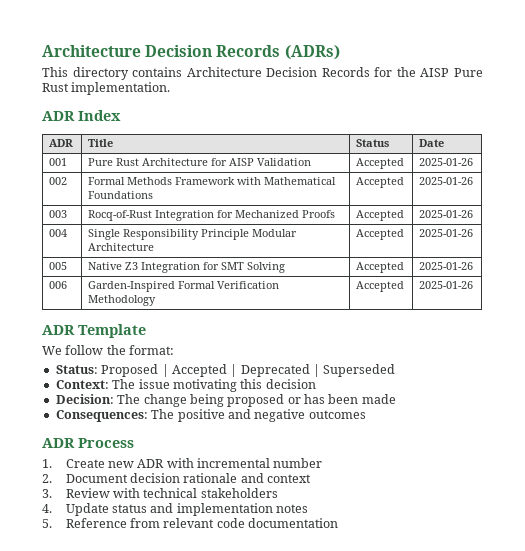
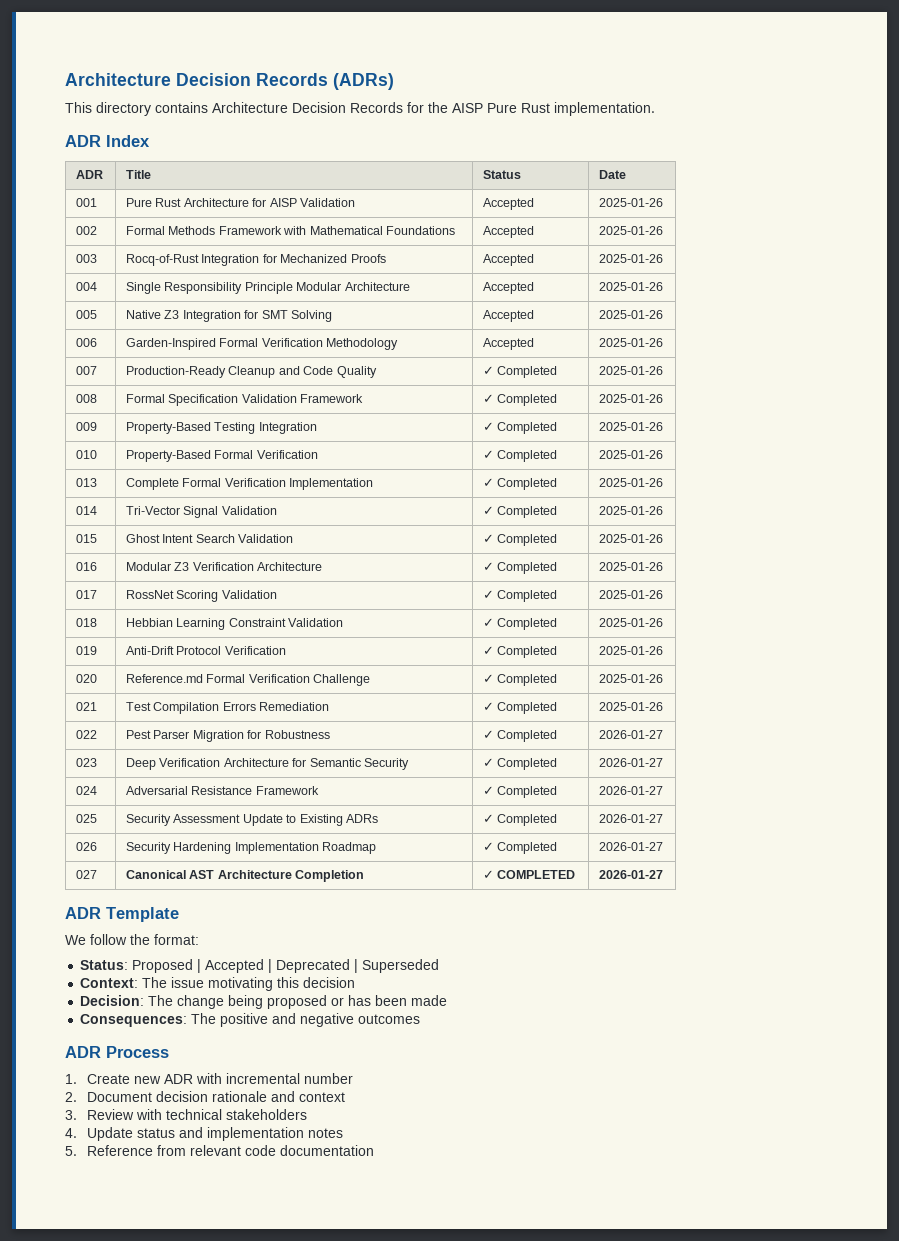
(474, 285) none -> [76,366,98,375] [126,366,377,378] [483,366,558,378] [599,366,664,375] [76,394,98,403] [126,394,364,406] [483,394,558,406] [599,394,664,403] [76,422,98,431] [126,422,317,434] [483,422,558,434] [599,422,664,431] [76,450,98,459] [126,450,318,462] [483,450,558,462] [599,450,664,459] [76,478,98,487] [126,478,374,490] [483,478,558,490] [599,478,664,487] [76,506,98,515] [126,506,277,518] [483,506,558,518] [599,506,664,515] [76,534,98,543] [126,534,294,543] [483,534,558,546] [599,534,664,543] [76,562,98,571] [126,562,323,571] [483,562,558,574] [599,562,664,571] [76,590,98,599] [126,590,277,602] [483,590,558,602] [599,590,664,599] [76,618,98,627] [126,618,344,630] [483,618,558,630] [599,618,664,627] [76,646,98,655] [126,646,286,655] [483,646,558,658] [599,646,664,655] [76,674,98,683] [126,674,371,686] [483,674,558,686] [599,674,664,683] [76,702,98,711] [126,702,330,714] [483,702,558,714] [599,702,664,711] [76,730,98,739] [126,730,330,742] [483,730,558,742] [599,730,664,739] [76,758,98,767] [126,758,409,770] [483,758,558,770] [599,758,664,767] [76,786,98,795] [126,786,319,795] [483,786,558,798] [599,786,664,795] [76,814,98,823] [126,814,378,826] [483,814,558,826] [599,814,664,823] [76,842,98,851] [126,842,377,854] [483,842,558,854] [599,842,664,851] [76,870,98,879] [126,870,365,882] [483,870,576,879] [599,870,664,879] // 007 | Production-Ready Cleanup and Code Quality | ✓ Completed | 2025-01-26 // 008 | Formal Specification Validation Framework | ✓ Completed | 2025-01-26 // 009 | Property-Based Testing Integration | ✓ Completed | 2025-01-26 // 010 | Property-Based Formal Verification | ✓ Completed | 2025-01-26 // 013 | Complete Formal Verification Implementation | ✓ Completed | 2025-01-26 // 014 | Tri-Vector Signal Validation | ✓ Completed | 2025-01-26 // 015 | Ghost Intent Search Validation | ✓ Completed | 2025-01-26 // 016 | Modular Z3 Verification Architecture | ✓ Completed | 2025-01-26 // 017 | RossNet Scoring Validation | ✓ Completed | 2025-01-26 // 018 | Hebbian Learning Constraint Validation | ✓ Completed | 2025-01-26 // 019 | Anti-Drift Protocol Verification | ✓ Completed | 2025-01-26 // 020 | Reference.md Formal Verification Challenge | ✓ Completed | 2025-01-26 // 021 | Test Compilation Errors Remediation | ✓ Completed | 2025-01-26 // 022 | Pest Parser Migration for Robustness | ✓ Completed | 2026-01-27 // 023 | Deep Verification Architecture for Semantic Security | ✓ Completed | 2026-01-27 // 024 | Adversarial Resistance Framework | ✓ Completed | 2026-01-27 // 025 | Security Assessment Update to Existing ADRs | ✓ Completed | 2026-01-27 // 026 | Security Hardening Implementation Roadmap | ✓ Completed | 2026-01-27 // 027 | Canonical AST Architecture Completion | ✓ COMPLETED | 2026-01-27

